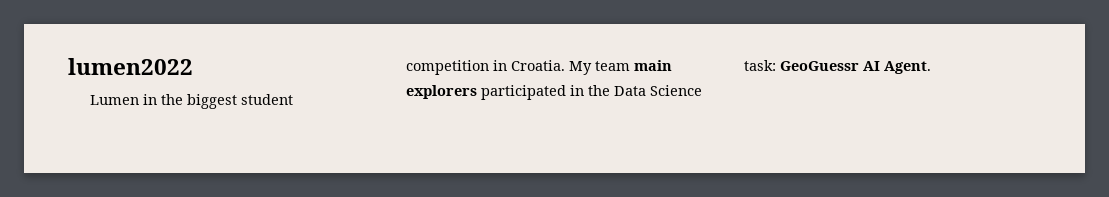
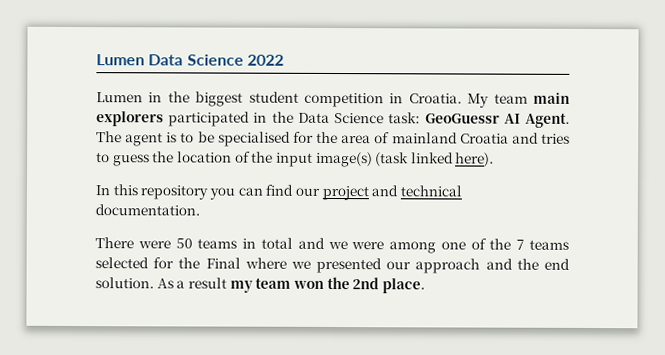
[68,58,193,75] lumen2022 -> [96,54,284,66] Lumen Data Science 2022
(931, 67) none -> [96,131,570,147] [96,151,495,168] [95,184,462,201] [95,204,200,216] [95,237,569,254] [95,257,570,274] [95,276,425,294] The agent is to be specialised for the area of mainland Croatia and tries to guess the location of the input image(s) (task linked here). // In this repository you can find our project and technical documentation. // There were 50 teams in total and we were among one of the 7 teams selected for the Final where we presented our approach and the end solution. As a result my team won the 2nd place.

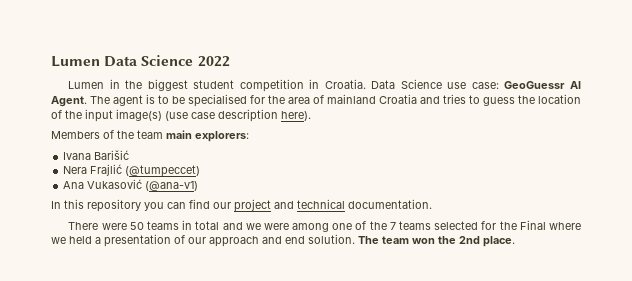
[467,92,570,108] [96,111,421,127] My team main explorers participated in the Data Science task: -> [371,79,499,89] Data Science use case:
[375,152,495,167] (task linked here). -> [165,109,311,122] [51,130,249,142] [63,150,130,160] [63,164,201,177] [63,179,199,191] (use case description here). // Members of the team main explorers: // Ivana Barišić // Nera Frajlić (@tumpeccet) // Ana Vukasović (@ana-v1)
[316,257,383,274] presented -> [69,234,185,247] held a presentation of
[516,258,539,270] the -> (282, 240) none
[156,277,253,293] As a result my -> [358,236,379,244] The

